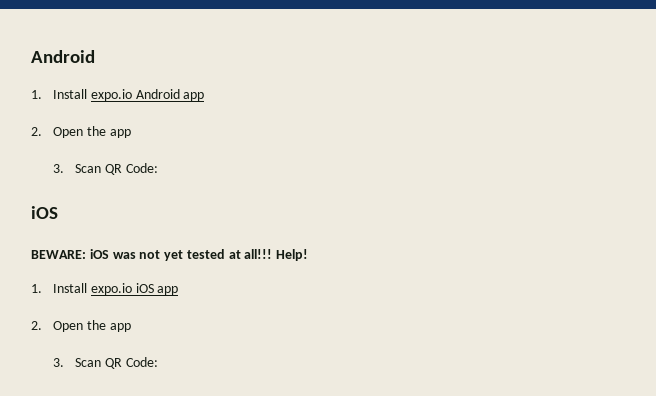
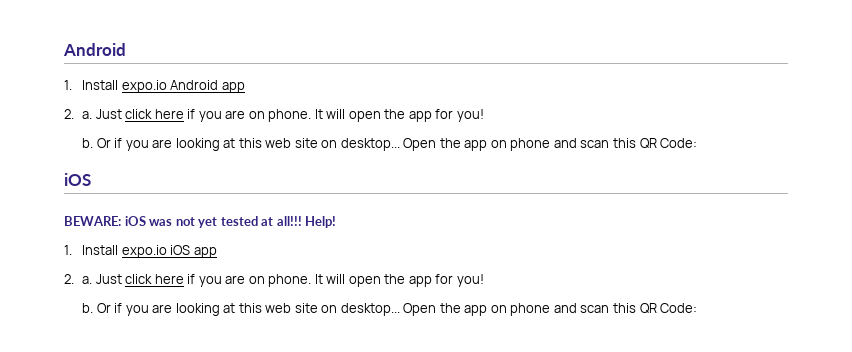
[53,126,131,138] [53,164,102,173] Open the app // 3. Scan -> [82,109,484,122] [82,138,636,151] a. Just click here if you are on phone. It will open the app for you! // b. Or if you are looking at this web site on desktop... Open the app on phone and scan this
[53,320,131,332] [53,358,102,367] Open the app // 3. Scan -> [82,274,484,287] [82,303,636,316] a. Just click here if you are on phone. It will open the app for you! // b. Or if you are looking at this web site on desktop... Open the app on phone and scan this

